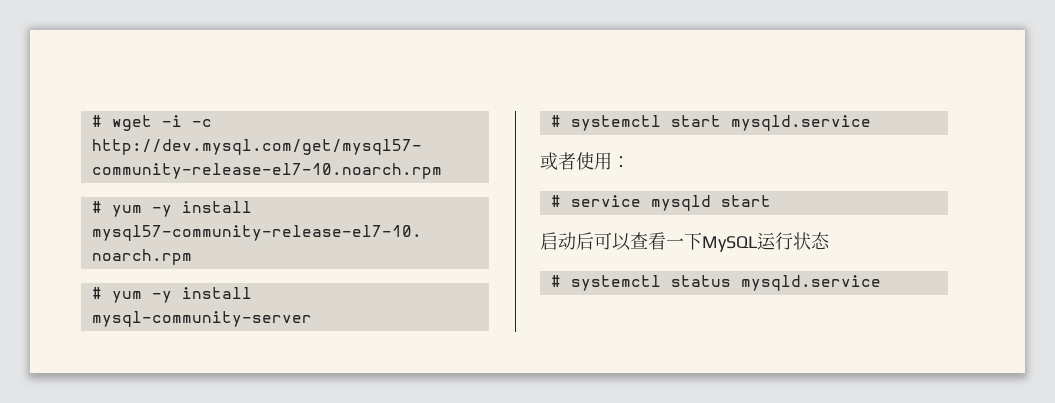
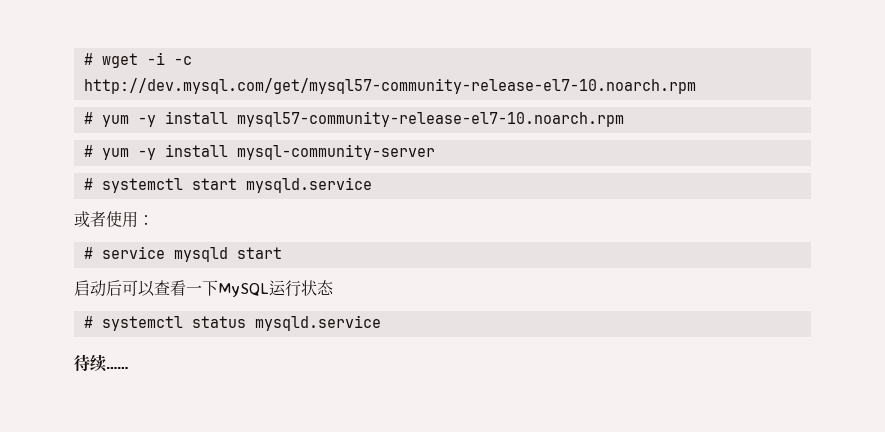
(881, 283) none -> [74,354,128,372] // 待续……

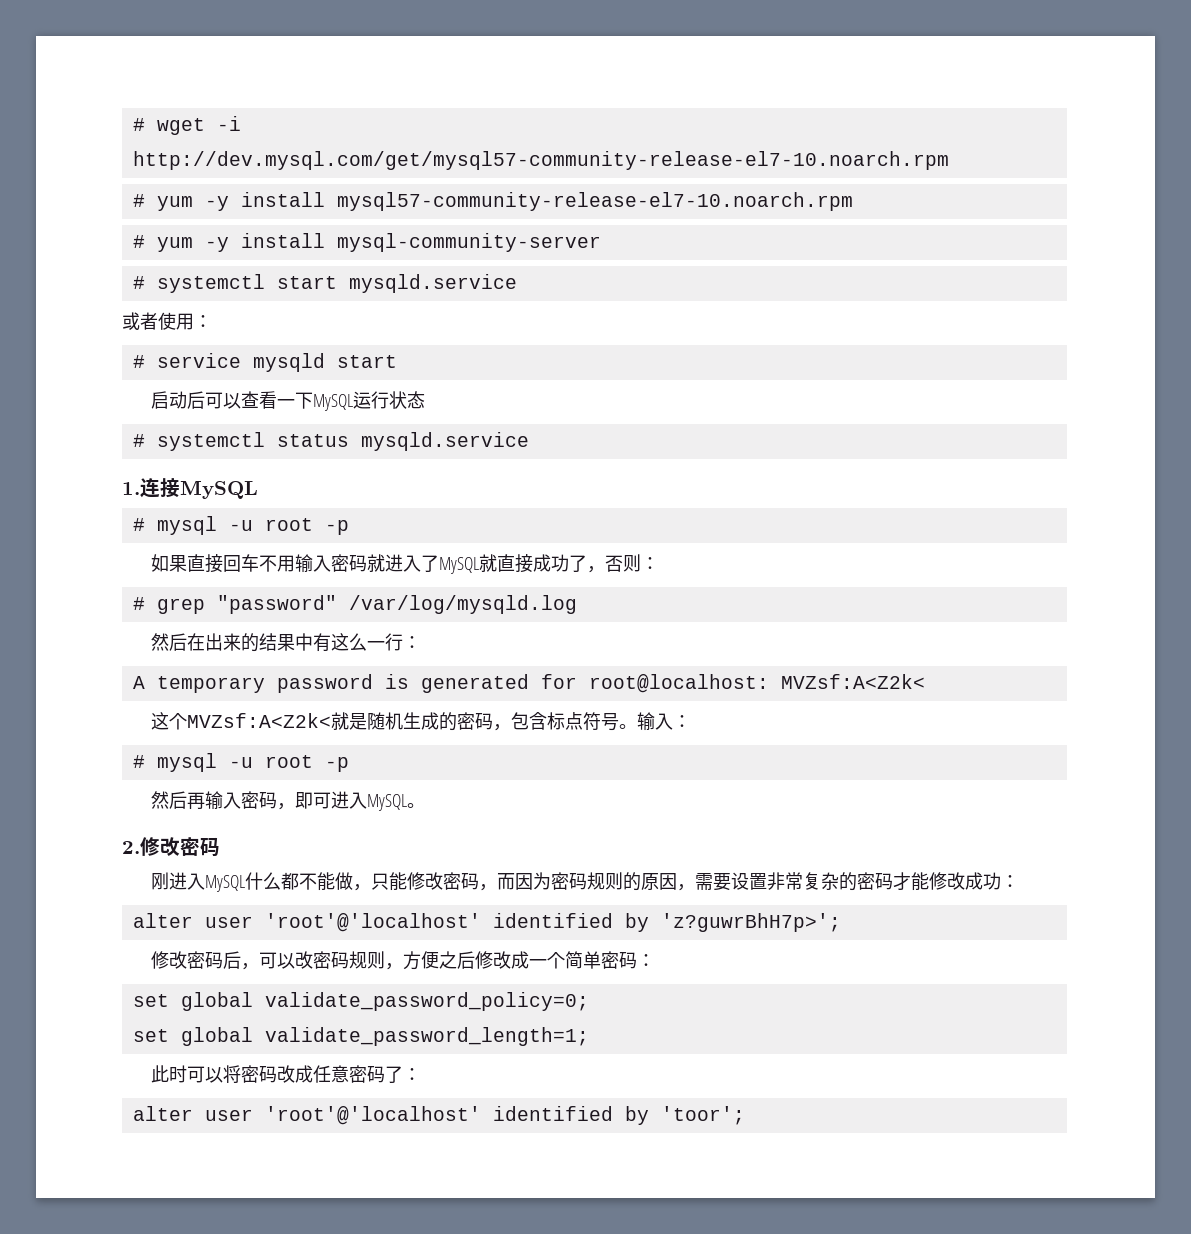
[173,56,192,65] -c -> (241, 123) none
[74,354,128,372] 待续…… -> [122,478,258,499] [132,516,349,535] [151,554,660,574] [132,595,577,614] [151,633,422,652] [132,674,925,693] [151,712,692,731] [132,753,349,772] [151,791,426,811] [122,837,220,857] [151,872,1020,892] [132,913,841,932] [151,951,656,970] [132,992,589,1011] [132,1027,589,1046] [151,1065,422,1083] [132,1106,745,1125] 1.连接MySQL // # mysql -u root -p // 如果直接回车不用输入密码就进入了MySQL就直接成功了，否则： // # grep "password" /var/log/mysqld.log // 然后在出来的结果中有这么一行： // A temporary password is generated for root@localhost: MVZsf:A<Z2k< // 这个MVZsf:A<Z2k<就是随机生成的密码，包含标点符号。输入： // # mysql -u root -p // 然后再输入密码，即可进入MySQL。 // 2.修改密码 // 刚进入MySQL什么都不能做，只能修改密码，而因为密码规则的原因，需要设置非常复杂的密码才能修改成功： // alter user 'root'@'localhost' identified by 'z?guwrBhH7p>'; // 修改密码后，可以改密码规则，方便之后修改成一个简单密码： // set global validate_password_policy=0; // set global validate_password_length=1; // 此时可以将密码改成任意密码了： // alter user 'root'@'localhost' identified by 'toor';

